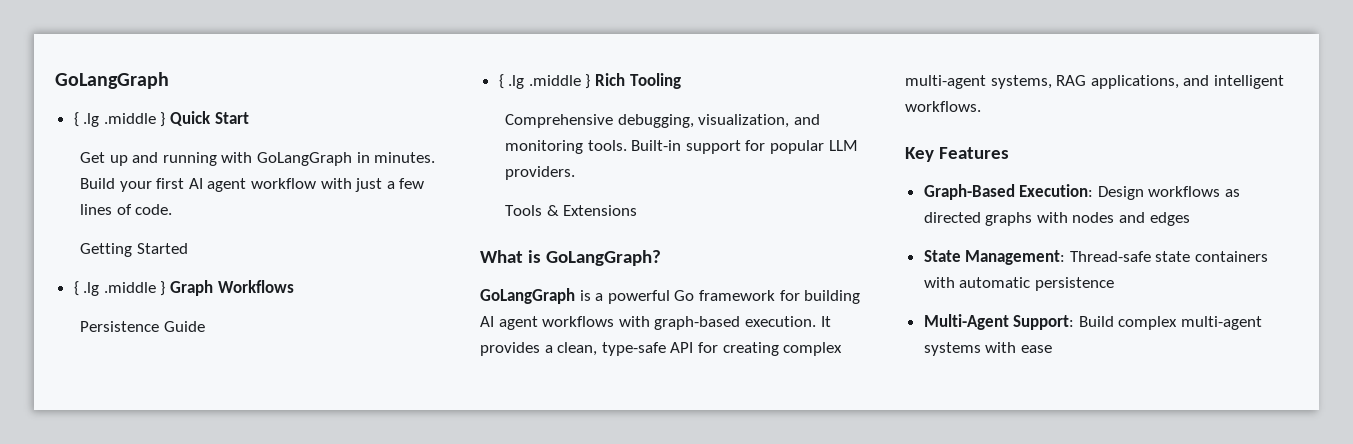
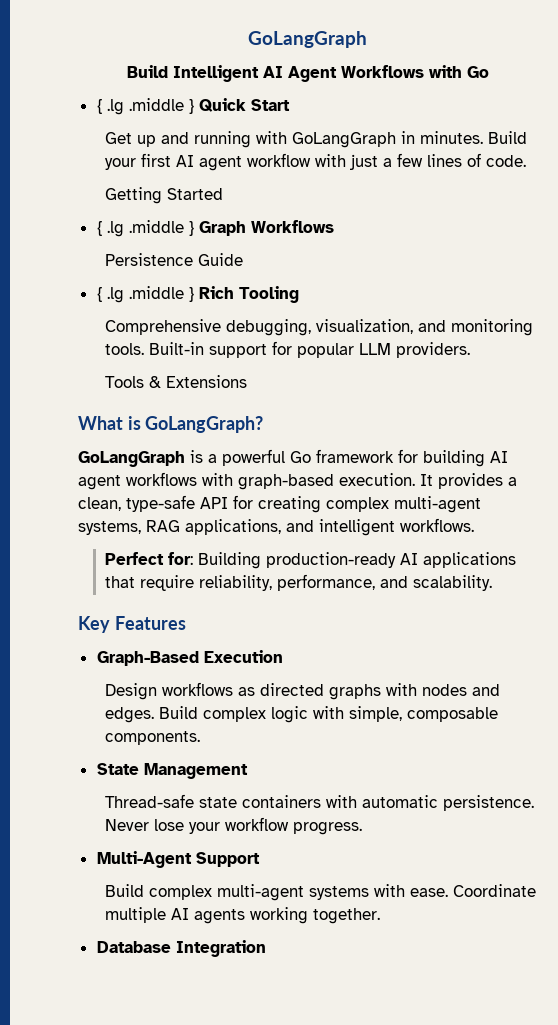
[55,72,169,89] GoLangGraph -> [248,31,367,48] [126,65,489,82] GoLangGraph // Build Intelligent AI Agent Workflows with Go
(981, 106) none -> [105,552,517,569] [105,574,493,591] // Perfect for: Building production-ready AI applications that require reliability, performance, and scalability.
[1019,184,1094,197] Execution: -> [203,650,283,663] Execution //
[1149,212,1190,226] edges -> [105,706,499,723] [105,731,201,745] edges. Build complex logic with simple, composable components.
[965,250,1066,265] Management: -> [143,763,248,779] Management //
[1034,277,1114,291] persistence -> [443,795,535,811] [105,817,363,835] persistence. Never lose your workflow progress.
[1013,315,1075,330] Support: -> [195,852,260,867] Support //
[1020,345,1052,353] ease -> [410,884,537,897] [105,907,381,924] [96,940,266,957] ease. Coordinate multiple AI agents working together. // Database Integration

